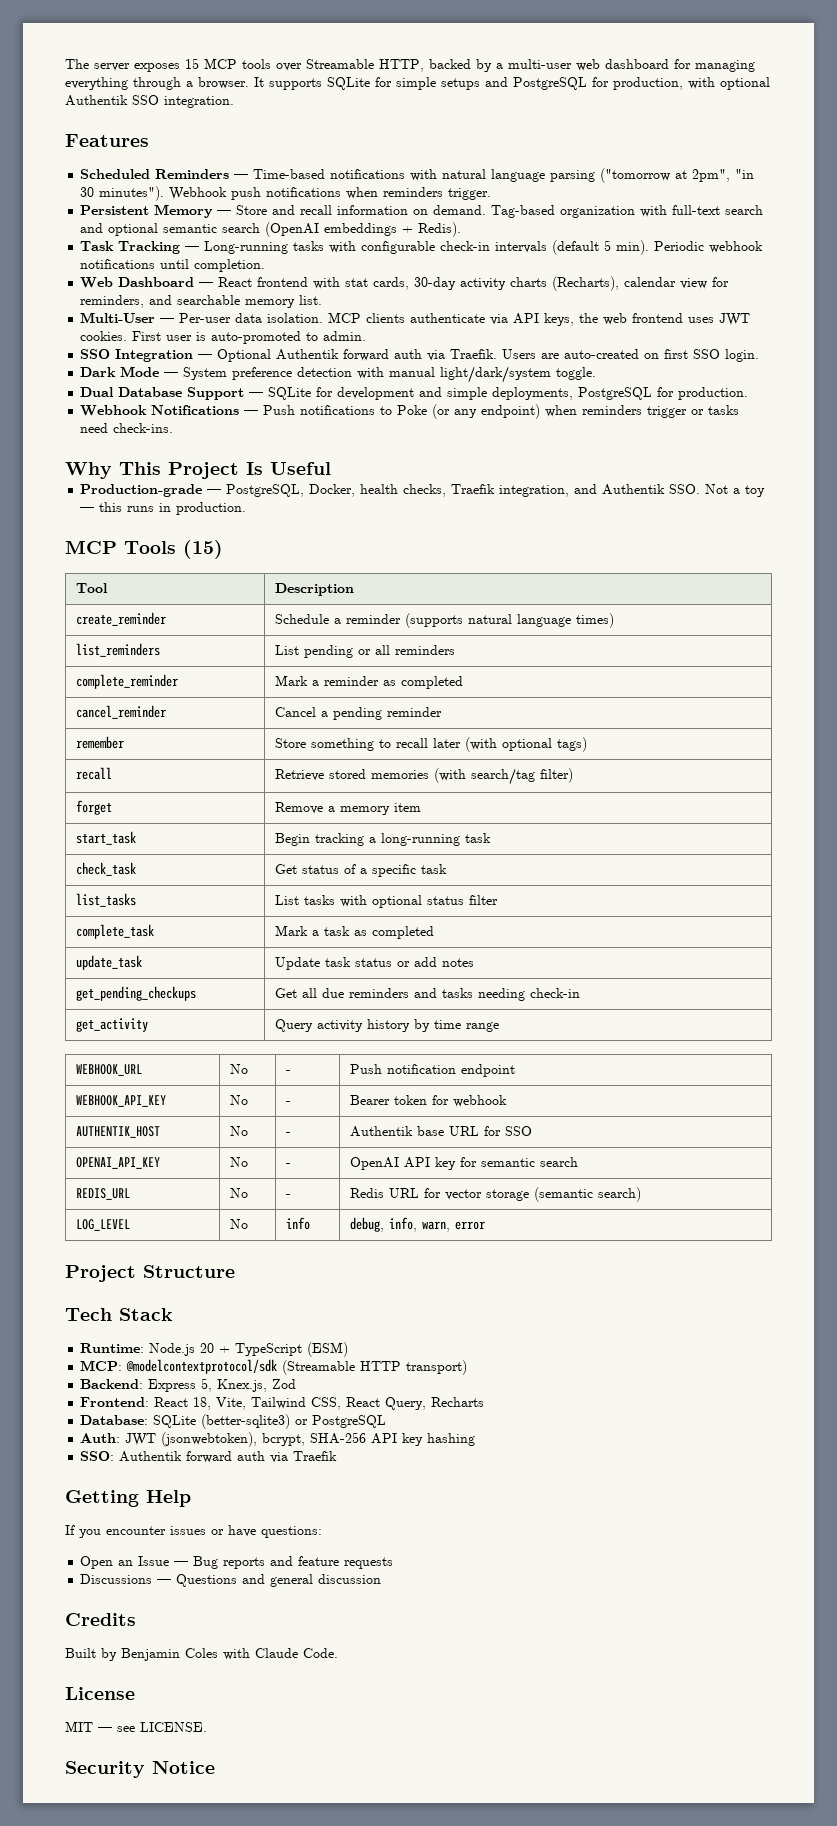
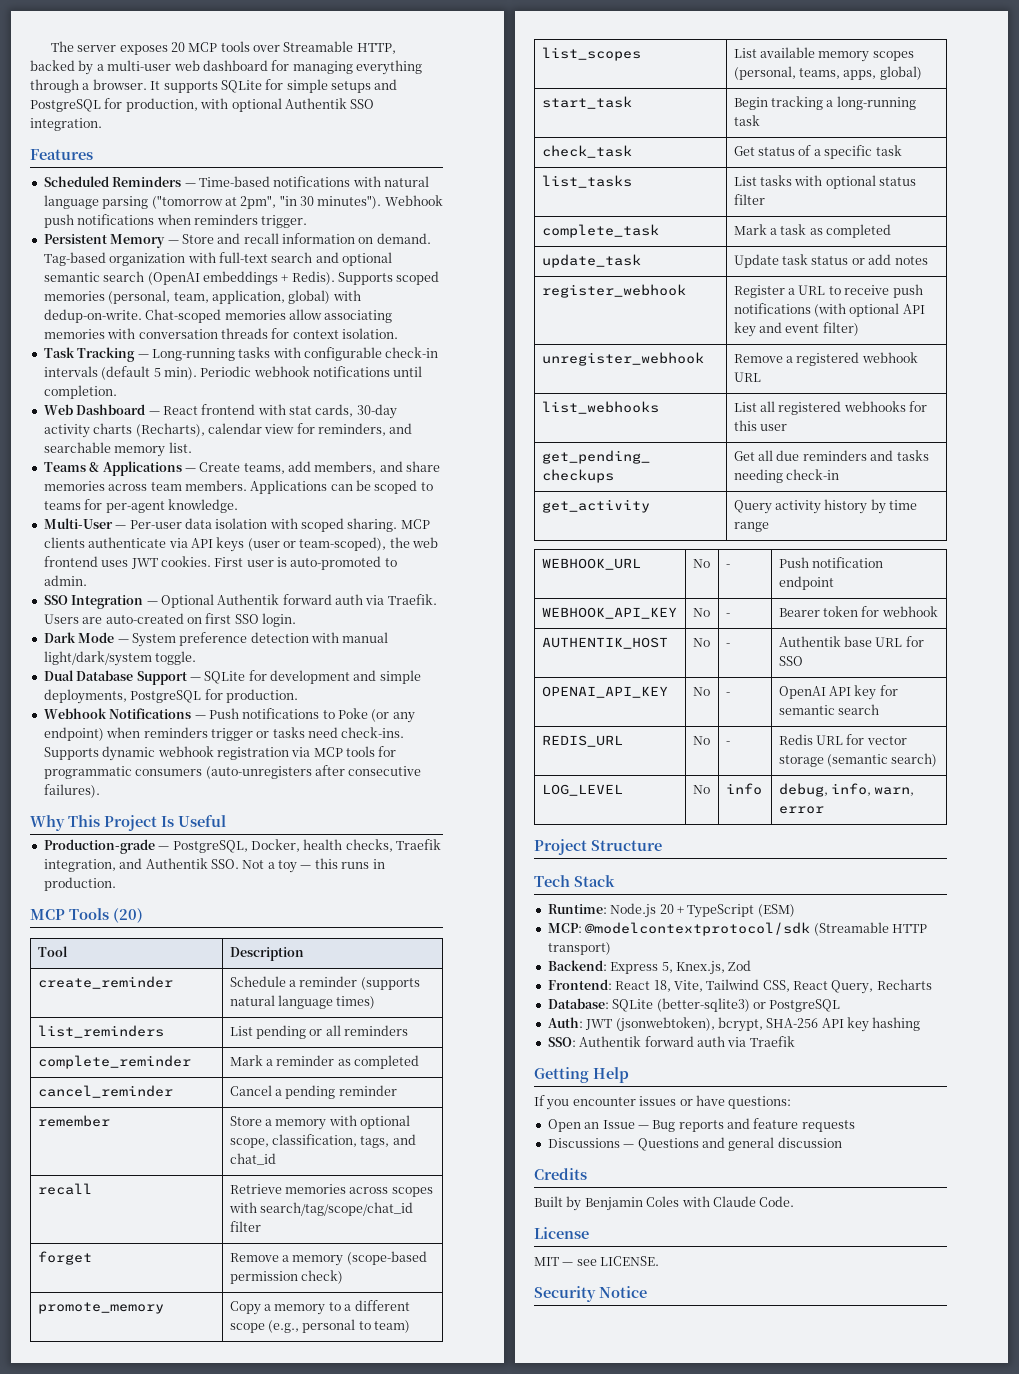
[185,58,199,69] 15 -> [170,42,185,52] 20
(462, 229) none -> [338,271,440,285] [43,290,361,304] [43,309,393,323] [43,328,398,339] Supports scoped memories (personal, team, application, global) with dedup-on-write. Chat-scoped memories allow associating memories with conversation threads for context isolation.
(323, 300) none -> [43,461,441,476] [43,480,433,494] [43,499,238,513] // Teams & Applications — Create teams, add members, and share memories across team members. Applications can be scoped to teams for per-agent knowledge.
[267,313,324,323] isolation. -> [215,518,398,532] isolation with scoped sharing.
[544,313,575,326] keys, -> [216,537,387,552] keys (user or team-scoped),
(174, 428) none -> [43,746,397,761] [43,765,422,779] [43,784,100,798] Supports dynamic webhook registration via MCP tools for programmatic consumers (auto-unregisters after consecutive failures).
[183,540,223,559] (15) -> [113,908,143,923] (20)
[310,737,587,752] [75,767,112,780] [274,768,573,785] [75,800,112,815] [274,802,421,815] something to recall later (with optional tags) // recall | Retrieve stored memories (with search/tag filter) // forget | Remove a memory item -> [265,1115,411,1130] [229,1134,416,1148] [229,1153,276,1165] [37,1183,92,1195] [229,1184,433,1197] [228,1202,414,1216] [229,1221,261,1232] [37,1251,92,1265] [229,1251,427,1266] [229,1270,344,1284] [37,1302,164,1314] [229,1300,410,1315] [229,1319,411,1333] [541,47,641,61] [733,47,914,62] [733,66,922,80] a memory with optional scope, classification, tags, and chat_id // recall | Retrieve memories across scopes with search/tag/scope/chat_id filter // forget | Remove a memory (scope-based permission check) // promote_memory | Copy a memory to a different scope (e.g., personal to team) // list_scopes | List available memory scopes (personal, teams, apps, global)
(474, 962) none -> [541,284,686,298] [733,284,923,298] [733,303,925,317] [733,322,859,337] [541,352,704,366] [733,352,918,366] [733,372,761,382] [541,401,659,414] [733,401,928,415] [733,420,788,431] // register_webhook | Register a URL to receive push notifications (with optional API key and event filter) // unregister_webhook | Remove a registered webhook URL // list_webhooks | List all registered webhooks for this user

